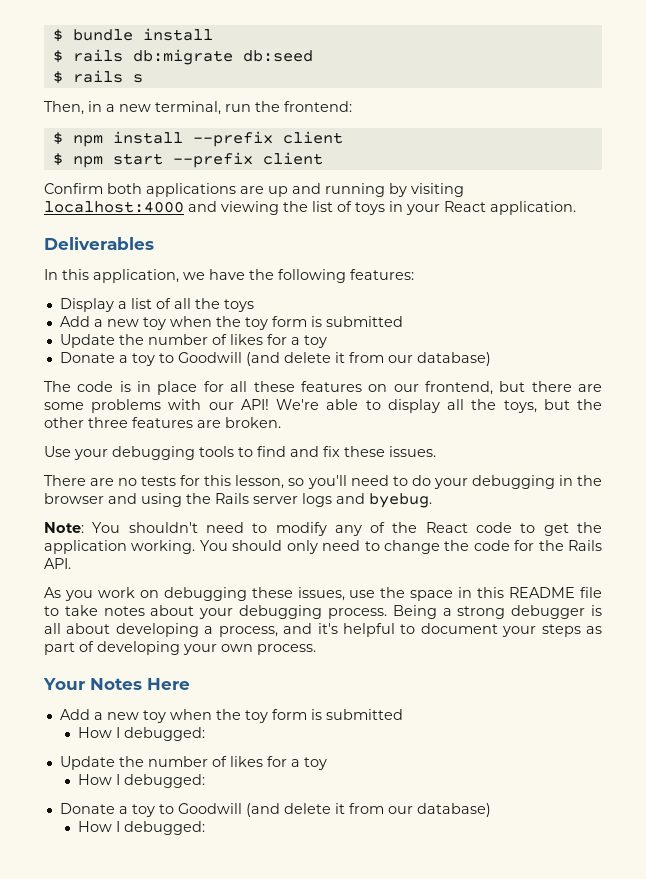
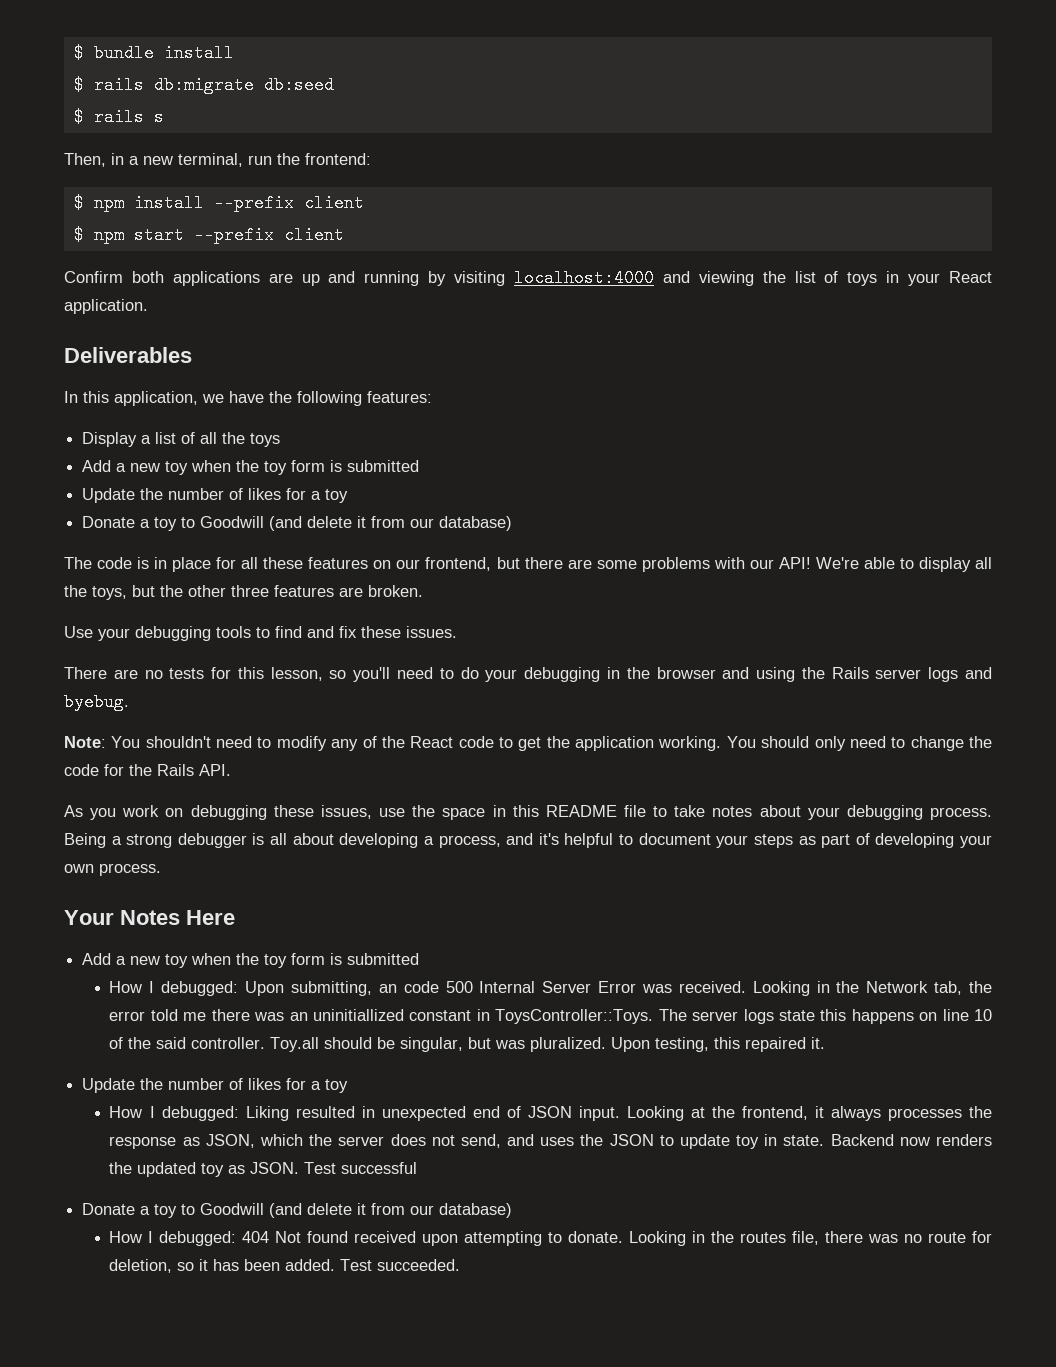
(206, 734) none -> [245,981,993,996] [109,1009,993,1024] [109,1037,826,1052] Upon submitting, an code 500 Internal Server Error was received. Looking in the Network tab, the error told me there was an uninitiallized constant in ToysController::Toys. The server logs state this happens on line 10 of the said controller. Toy.all should be singular, but was pluralized. Upon testing, this repaired it.
(206, 781) none -> [245,1106,993,1121] [109,1134,993,1149] [109,1162,418,1177] Liking resulted in unexpected end of JSON input. Looking at the frontend, it always processes the response as JSON, which the server does not send, and uses the JSON to update toy in state. Backend now renders the updated toy as JSON. Test successful
(206, 828) none -> [242,1231,992,1246] [109,1259,461,1273] 404 Not found received upon attempting to donate. Looking in the routes file, there was no route for deletion, so it has been added. Test succeeded.

